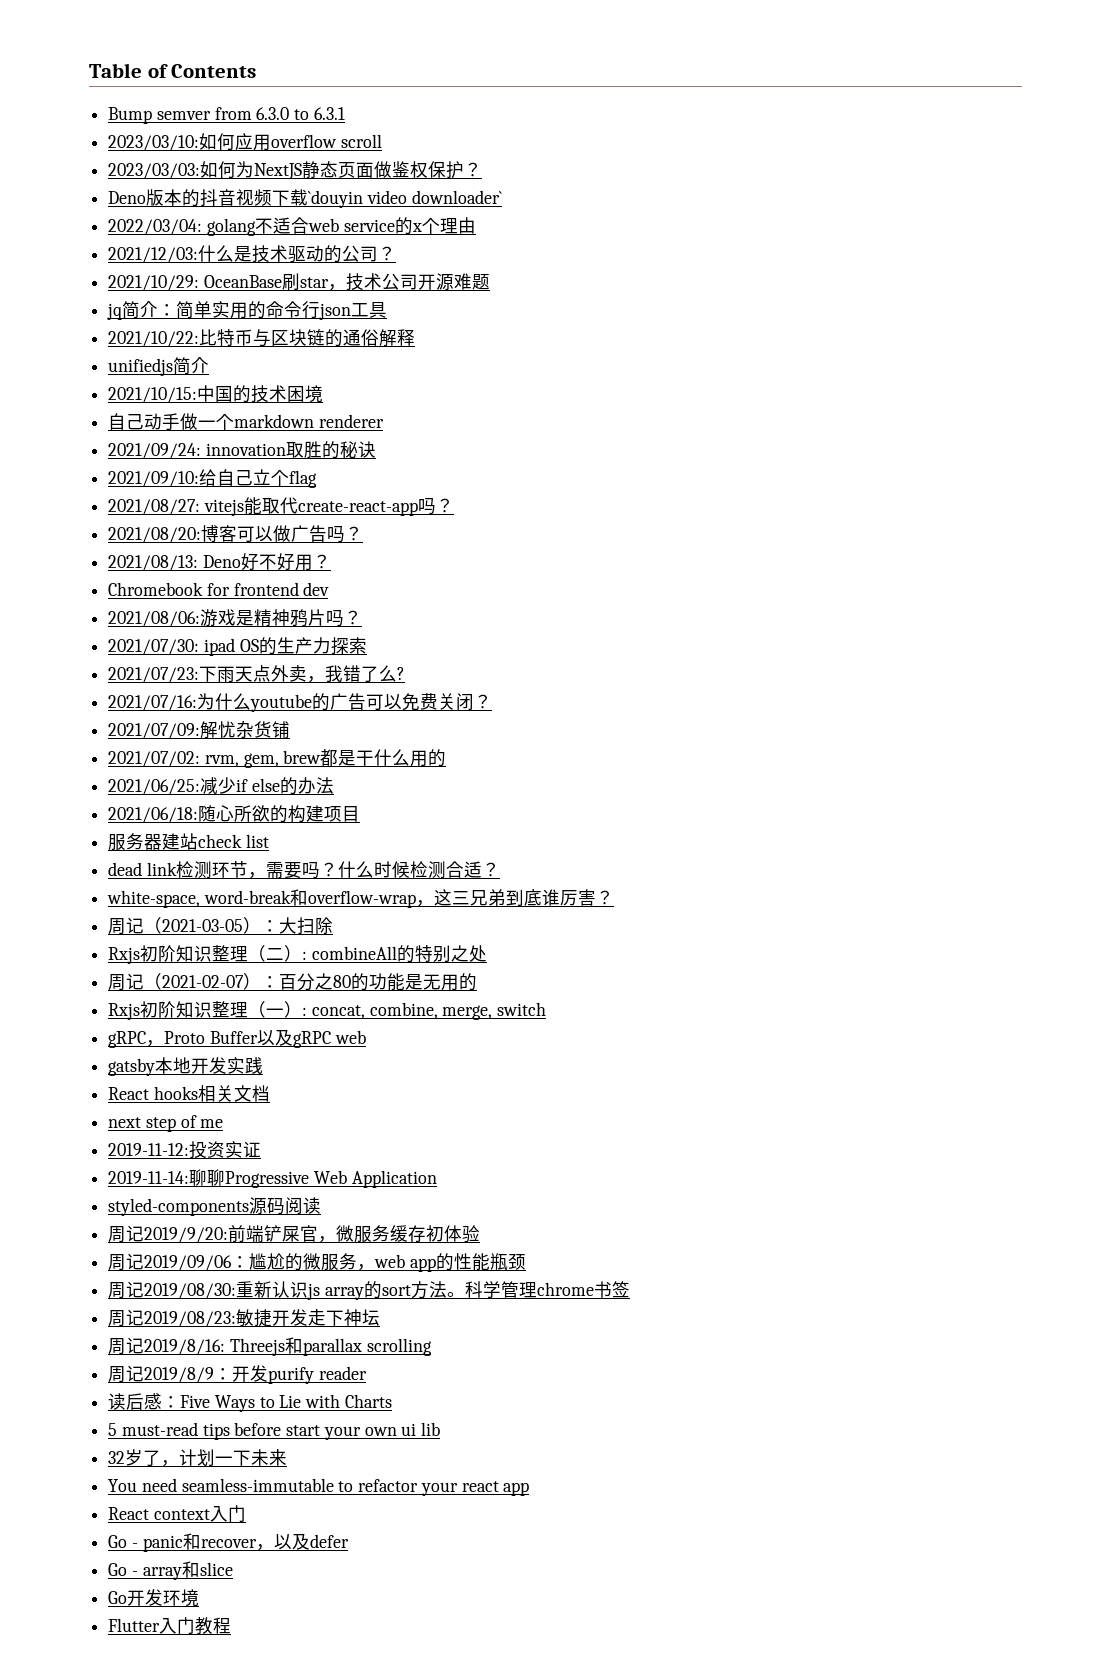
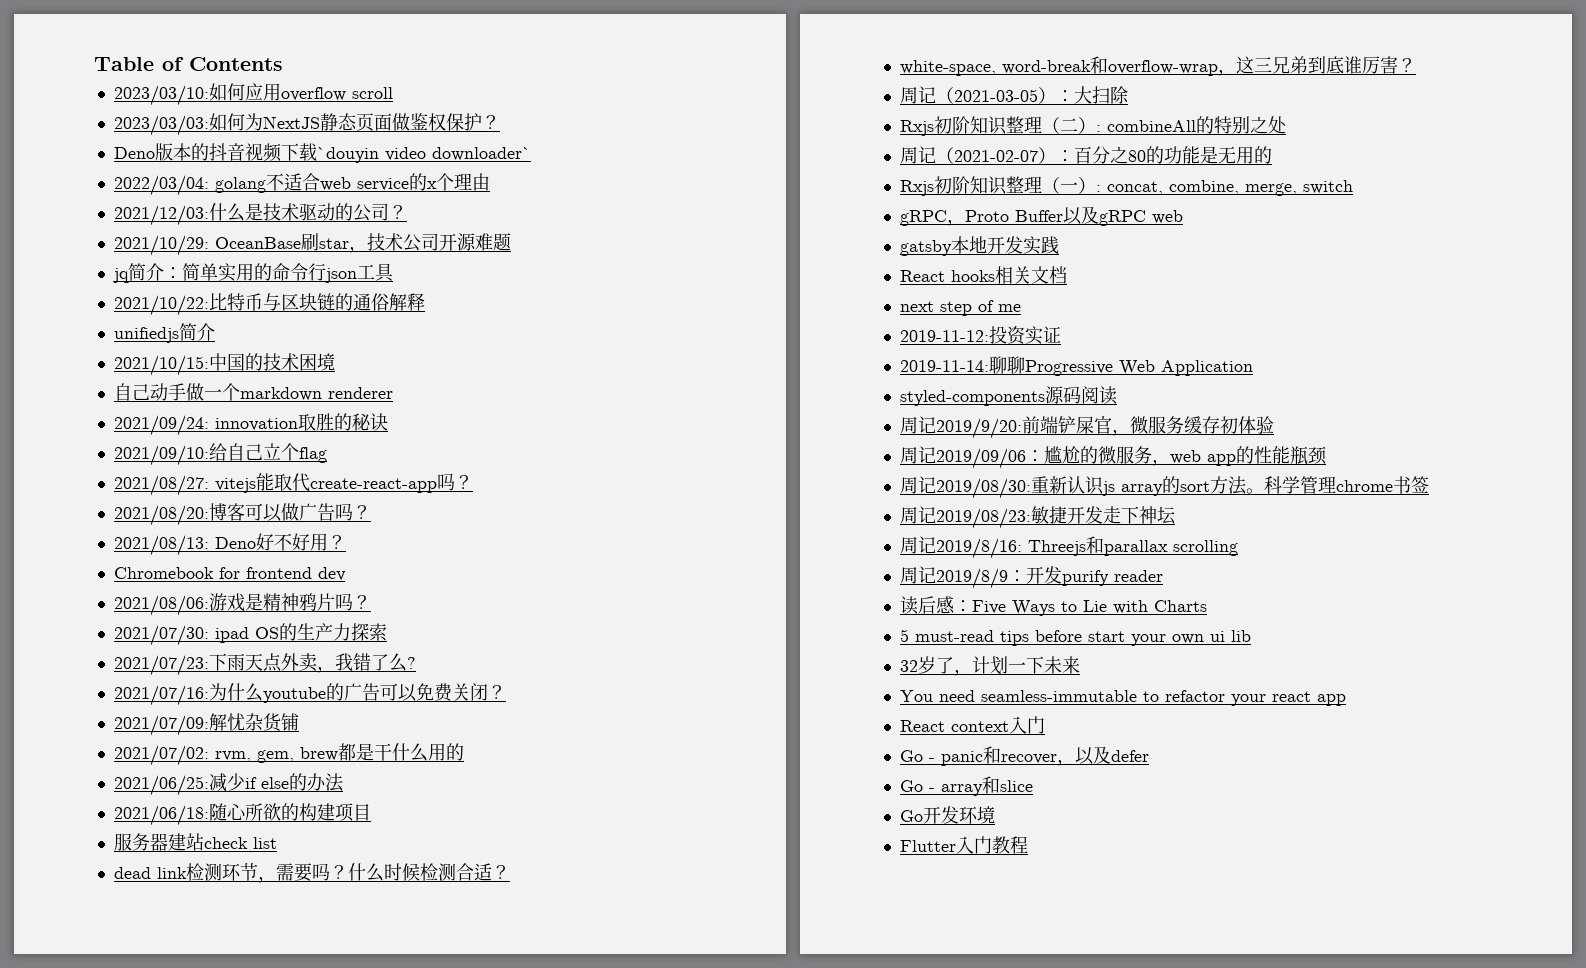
[108,107,345,124] // Bump semver from 6.3.0 to 6.3.1 -> (283, 64) none

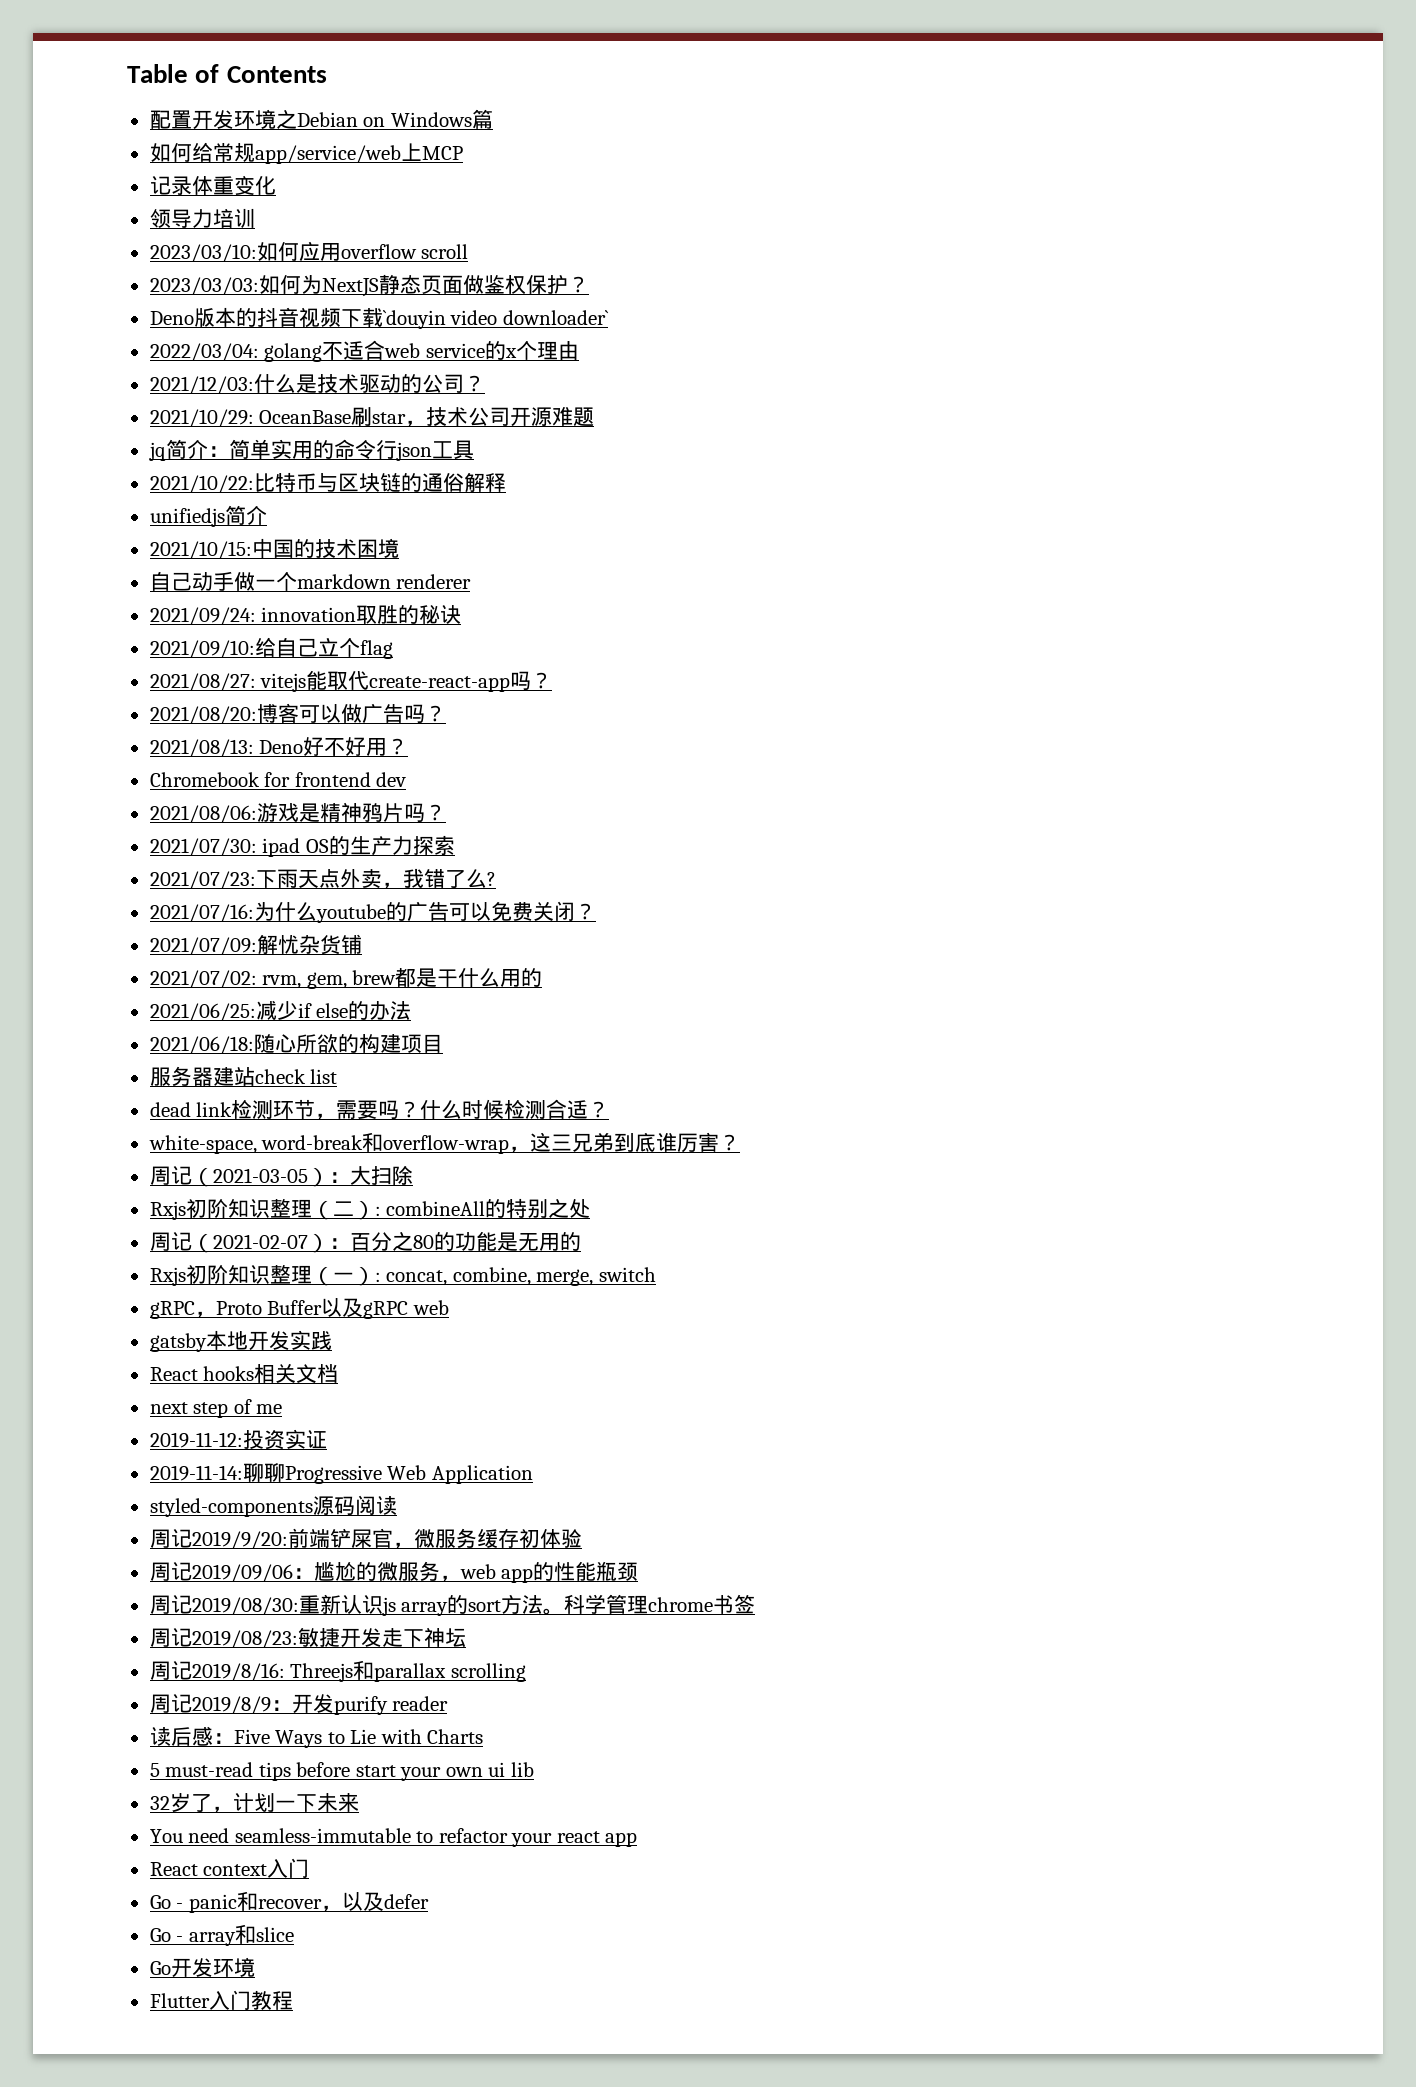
(283, 64) none -> [149,109,493,130] [149,142,463,164] [149,176,276,195] [149,208,255,228] // 配置开发环境之Debian on Windows篇 // 如何给常规app/service/web上MCP // 记录体重变化 // 领导力培训

